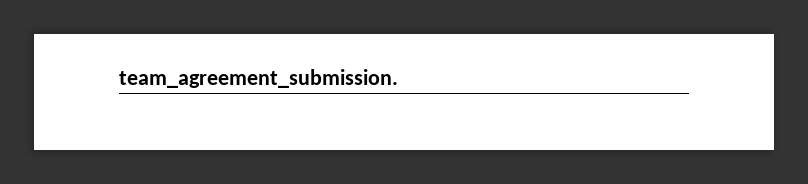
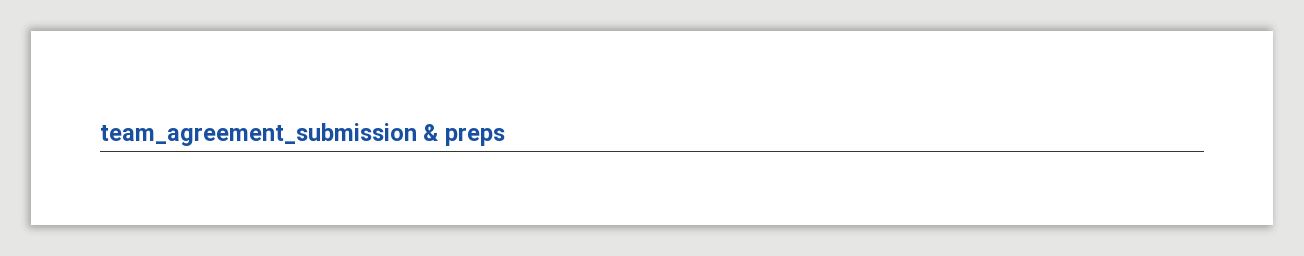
[119,69,398,88] team_agreement_submission. -> [100,123,505,146] team_agreement_submission & preps

